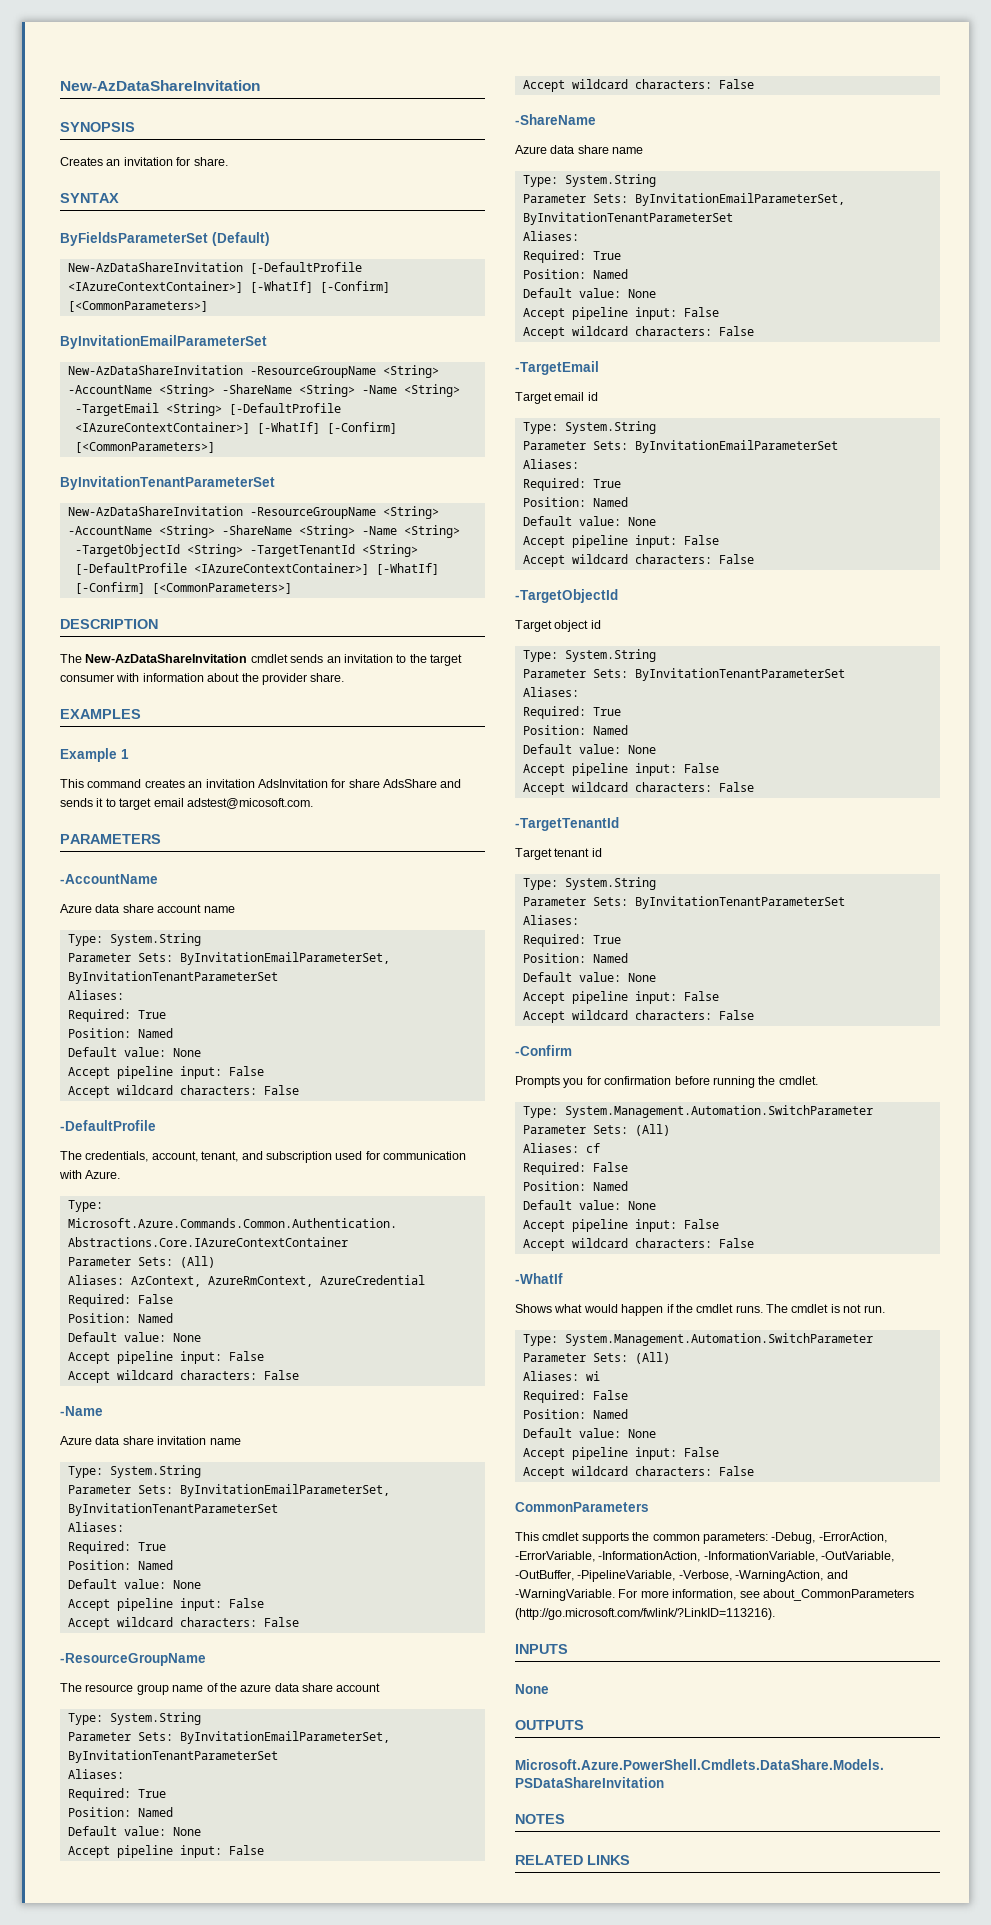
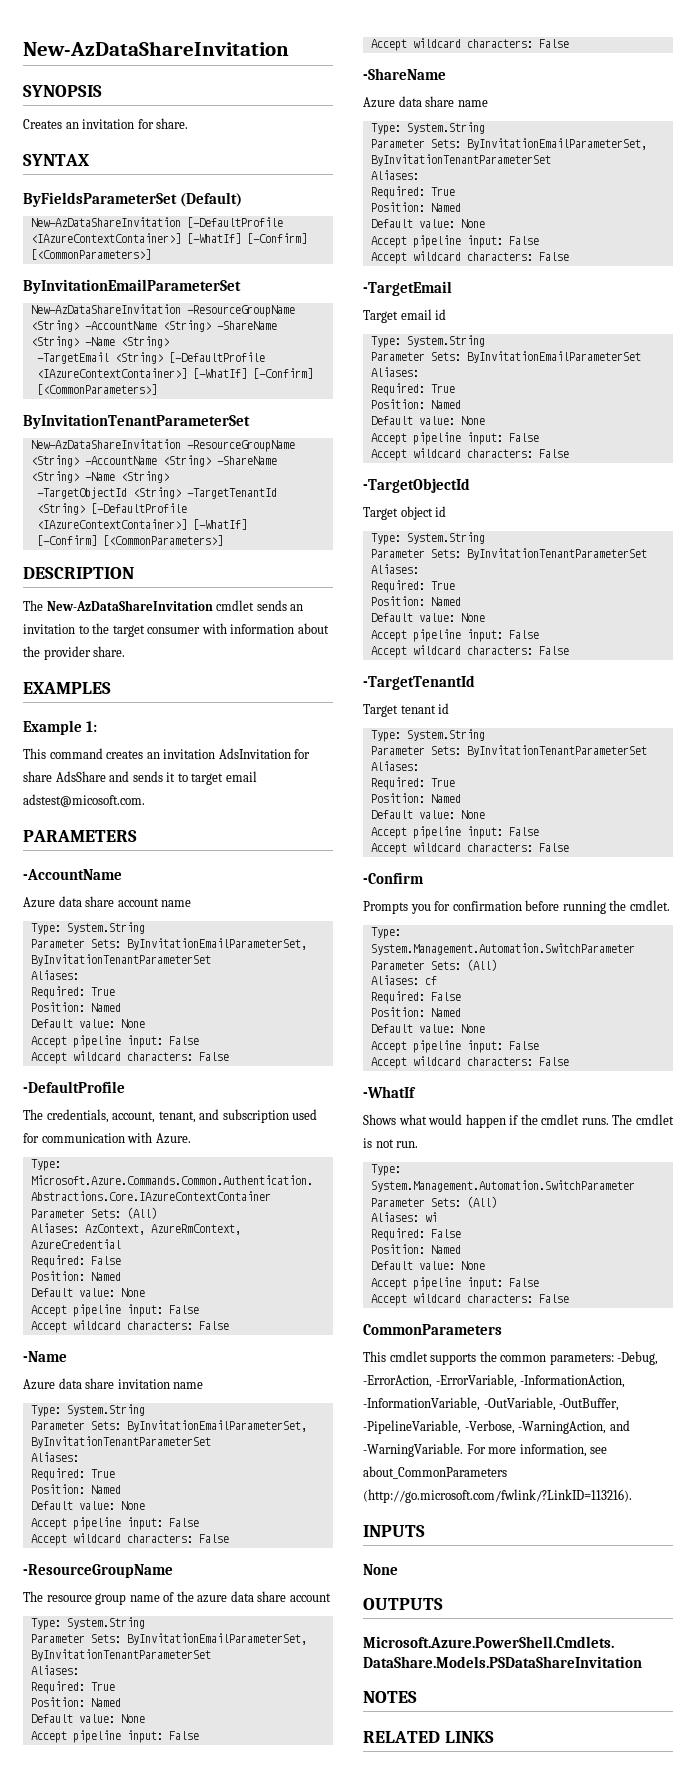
[121,749,129,759] 1 -> [86,721,98,732] 1:

